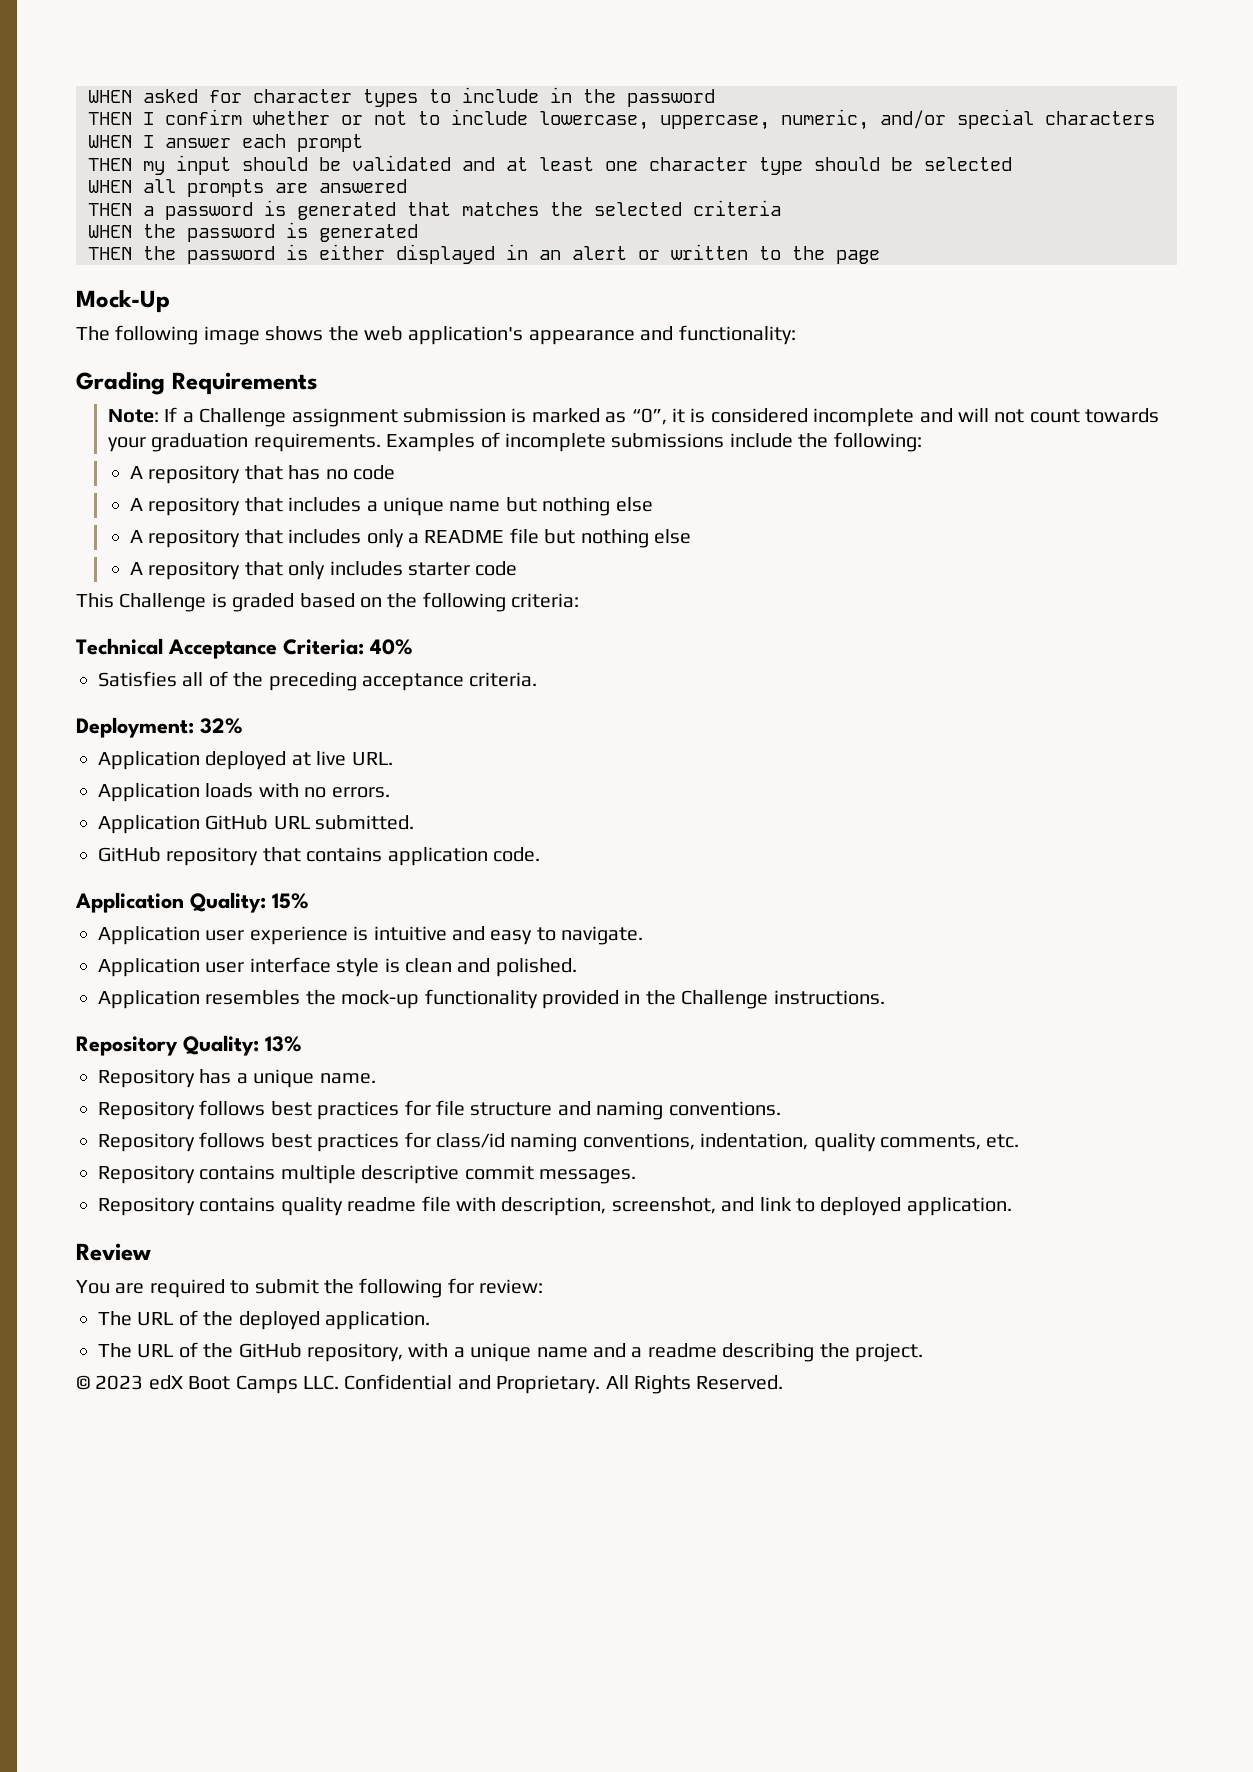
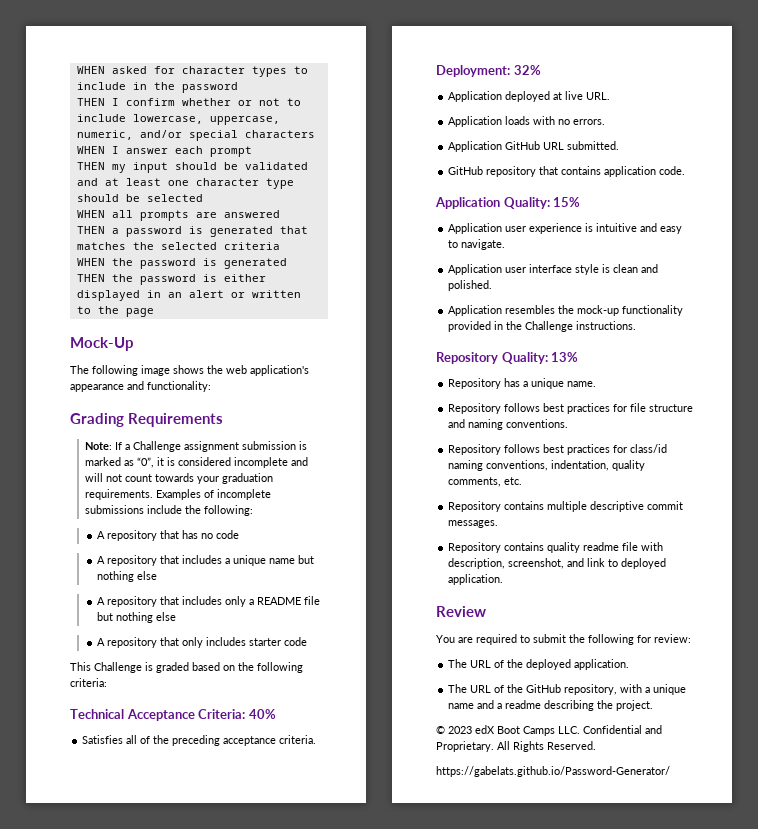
(784, 1382) none -> [436,766,670,777] // https://gabelats.github.io/Password-Generator/

